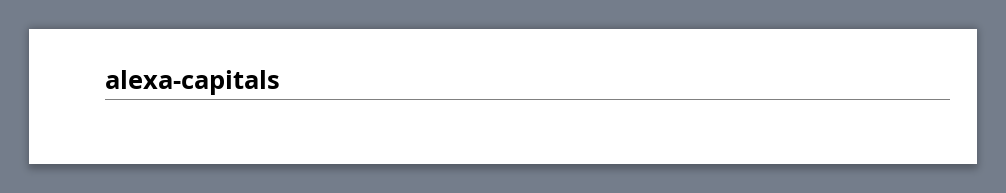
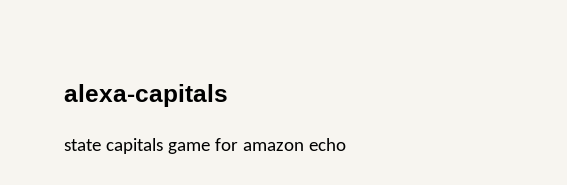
(280, 82) none -> [64,138,346,154] // state capitals game for amazon echo

